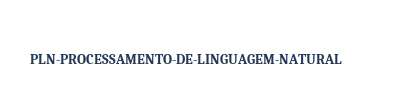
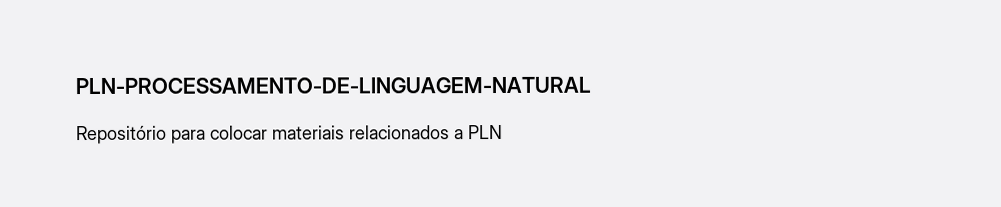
(342, 59) none -> [76,124,503,145] // Repositório para colocar materiais relacionados a PLN

